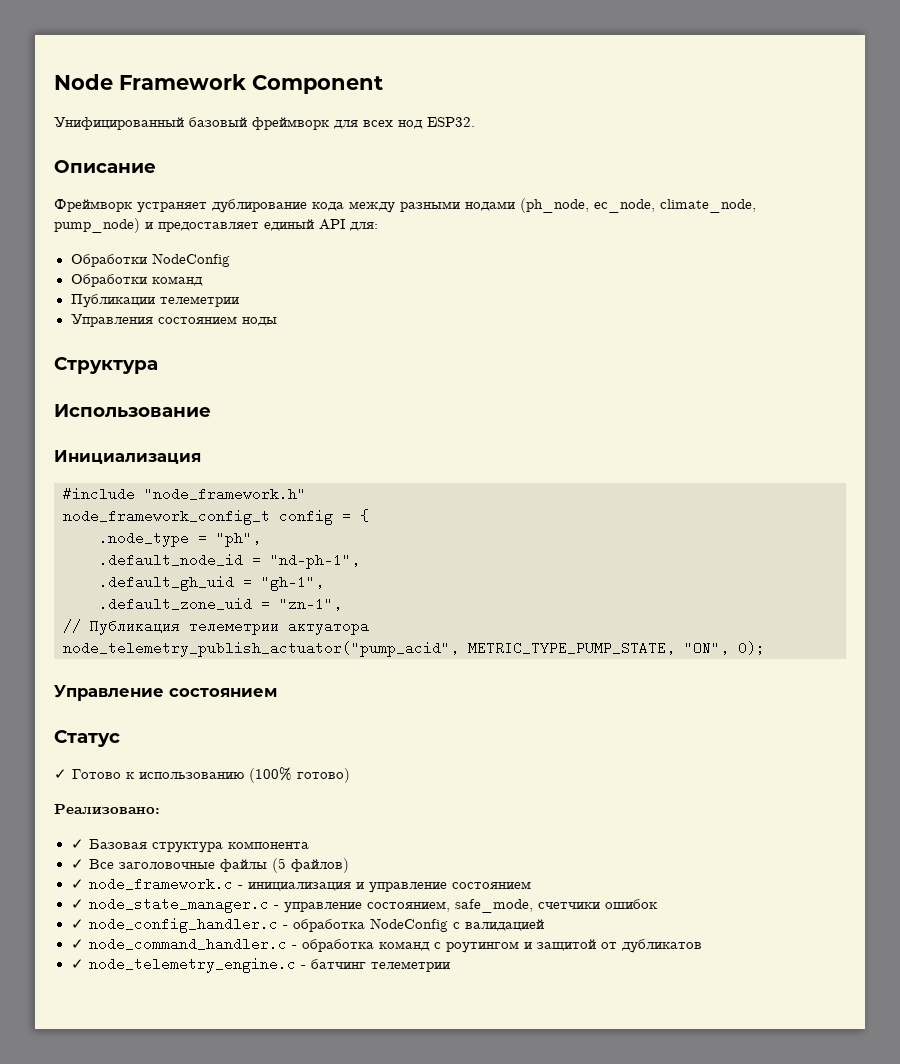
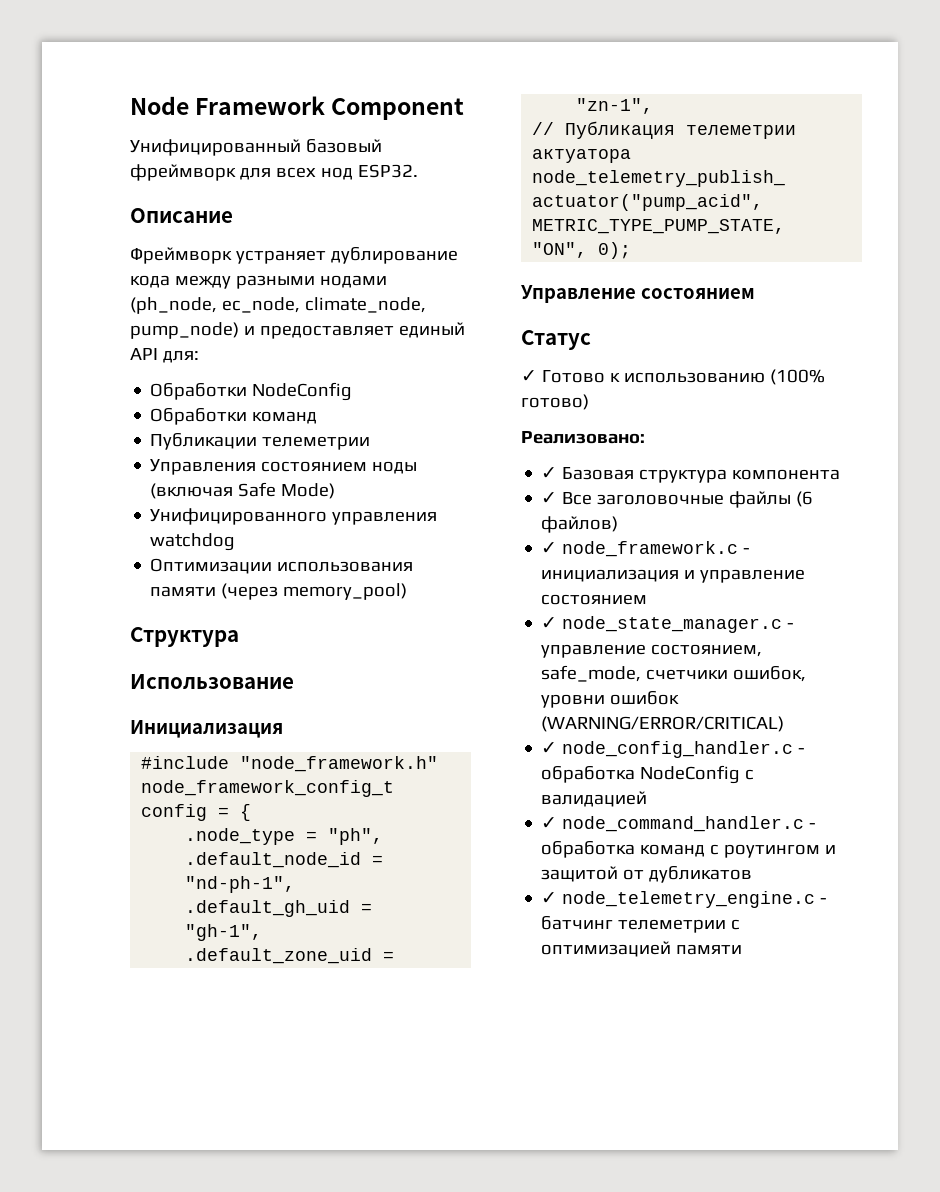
(277, 321) none -> [150,482,336,499] [150,508,438,525] [150,533,236,551] [150,558,414,574] [150,583,408,600] (включая Safe Mode) // Унифицированного управления watchdog // Оптимизации использования памяти (через memory_pool)
[271,858,286,873] (5 -> [796,491,814,507] (6
(600, 905) none -> [733,666,807,682] [541,694,606,708] ошибок, уровни
(658, 904) none -> [541,716,785,732] (WARNING/ERROR/CRITICAL)
(450, 966) none -> [731,919,741,930] [541,941,743,957] с оптимизацией памяти

